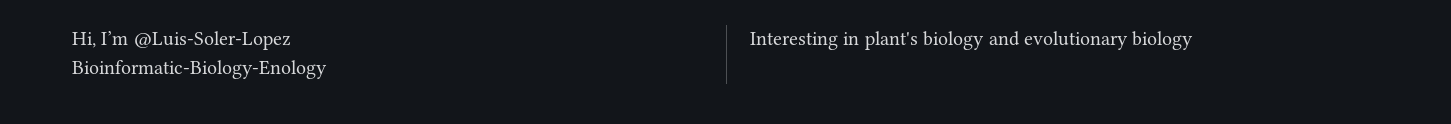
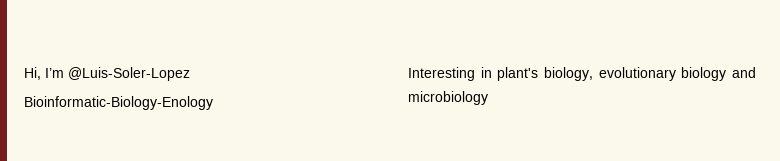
[923,31,1194,50] biology and evolutionary biology -> [544,67,756,81] [408,91,488,105] biology, evolutionary biology and microbiology

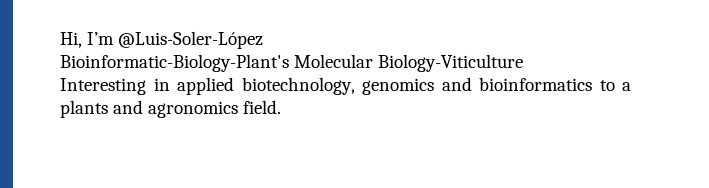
[68,67,190,81] [24,96,213,110] [408,67,756,81] [408,91,488,105] @Luis-Soler-Lopez // Bioinformatic-Biology-Enology // Interesting in plant's biology, evolutionary biology and microbiology -> [118,31,264,49] [60,54,524,72] [60,77,631,95] [60,100,282,118] @Luis-Soler-López // Bioinformatic-Biology-Plant's Molecular Biology-Viticulture // Interesting in applied biotechnology, genomics and bioinformatics to a plants and agronomics field.

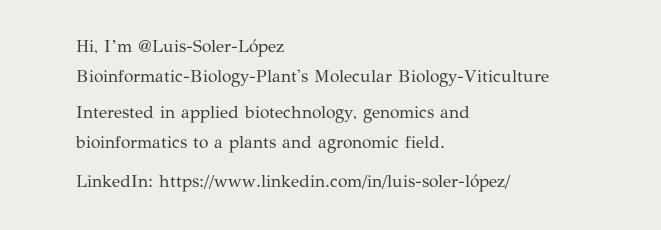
[60,78,146,95] Interesting -> [76,106,154,118] Interested
[148,101,239,118] agronomics -> [318,136,399,153] agronomic
(282, 107) none -> [76,174,511,192] // LinkedIn: https://www.linkedin.com/in/luis-soler-lópez/

